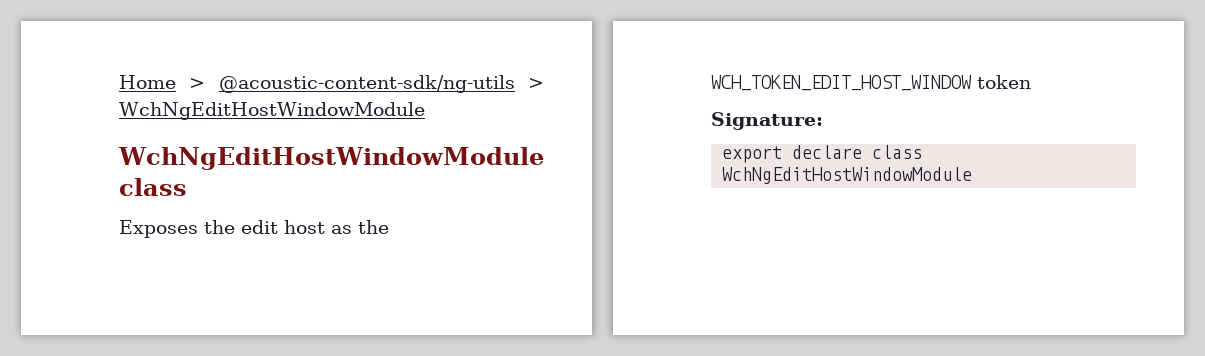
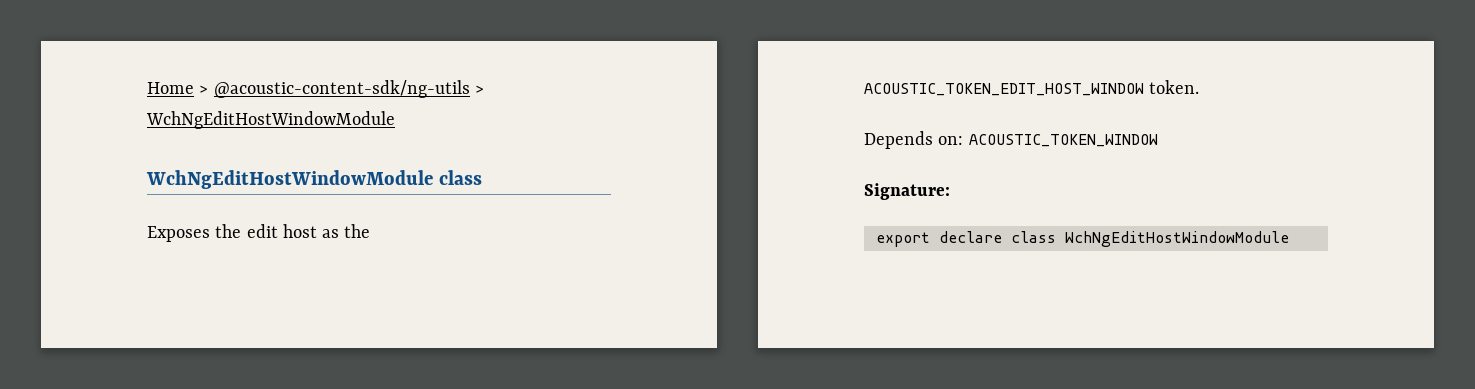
[711,75,1031,91] WCH_TOKEN_EDIT_HOST_WINDOW token -> [864,80,1200,96] [864,131,1158,149] ACOUSTIC_TOKEN_EDIT_HOST_WINDOW token. // Depends on: ACOUSTIC_TOKEN_WINDOW

